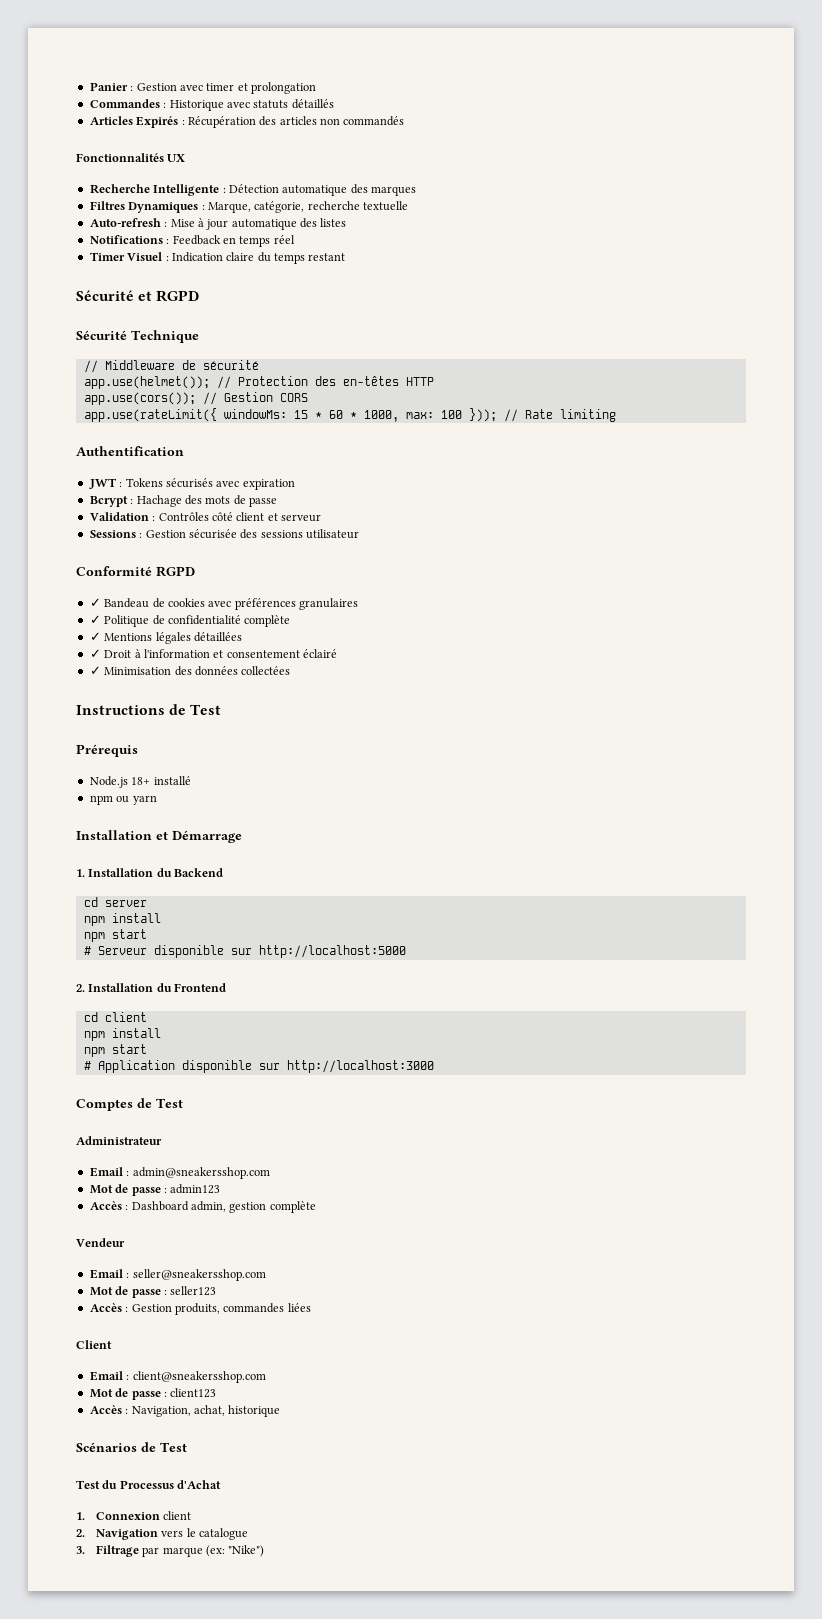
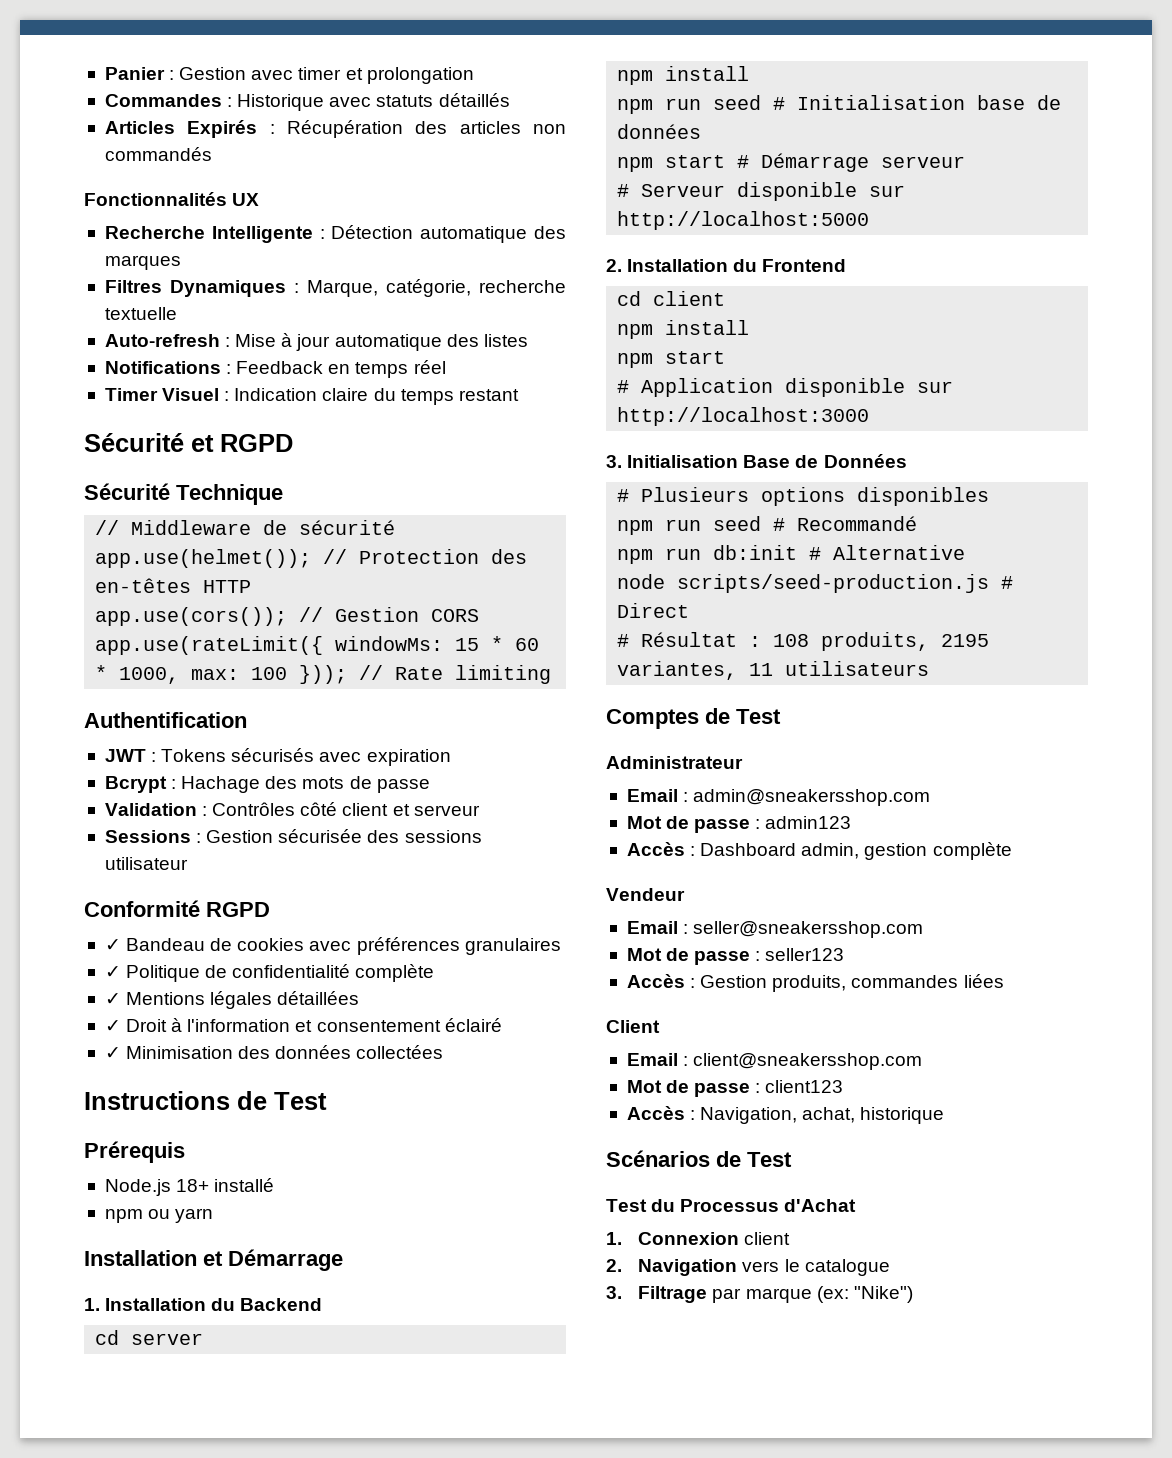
[83,929,147,942] // npm start -> [617,95,1062,114] [617,124,702,139] [617,153,966,172] // npm run seed # Initialisation base de données // npm start # Démarrage serveur
(434, 1066) none -> [606,454,907,468] [617,487,990,506] [617,516,918,535] [617,545,966,564] [617,574,1014,593] [617,603,690,618] [617,632,990,651] [617,661,930,680] // 3. Initialisation Base de Données // # Plusieurs options disponibles // npm run seed # Recommandé // npm run db:init # Alternative // node scripts/seed-production.js # Direct // # Résultat : 108 produits, 2195 variantes, 11 utilisateurs

